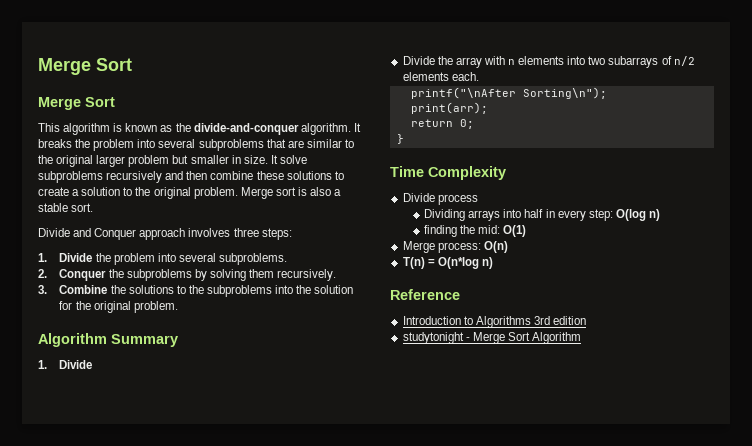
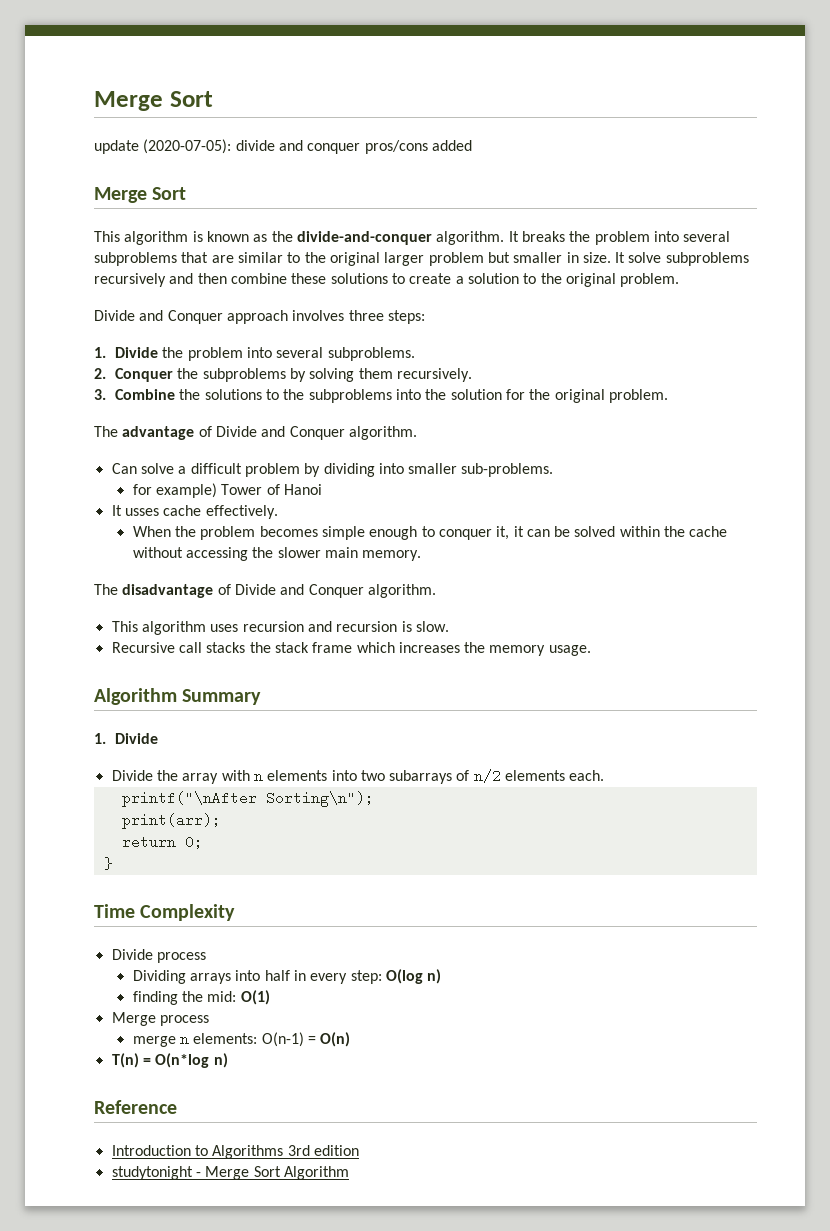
[38,58,132,75] Merge Sort -> [94,91,213,111] [94,139,472,154] Merge Sort // update (2020-07-05): divide and conquer pros/cons added
[240,187,342,199] [38,203,94,212] Merge sort is also a stable sort. -> (680, 280) none
(178, 307) none -> [94,426,417,440] [111,463,554,477] [132,483,322,498] [111,505,278,519] [132,526,728,540] [132,547,422,561] [94,584,436,598] [111,621,449,635] [111,642,591,656] // The advantage of Divide and Conquer algorithm. // Can solve a difficult problem by dividing into smaller sub-problems. // for example) Tower of Hanoi // It usses cache effectively. // When the problem becomes simple enough to conquer it, it can be solved within the cache without accessing the slower main memory. // The disadvantage of Divide and Conquer algorithm. // This algorithm uses recursion and recursion is slow. // Recursive call stacks the stack frame which increases the memory usage.
[437,242,481,253] process: -> [159,1015,209,1026] [132,1032,316,1047] process // merge n elements: O(n-1) =

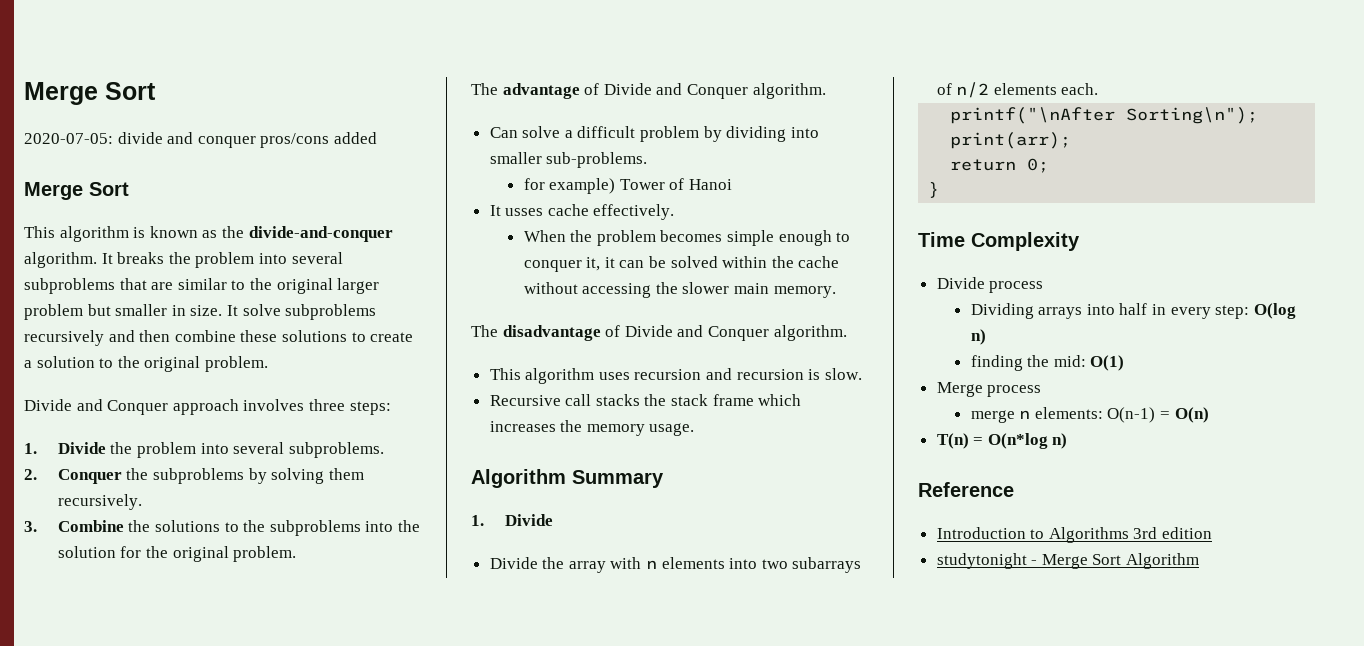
[94,91,213,111] [94,139,232,154] Merge Sort // update (2020-07-05): -> [24,82,156,105] [24,133,113,144] Merge Sort // 2020-07-05:

